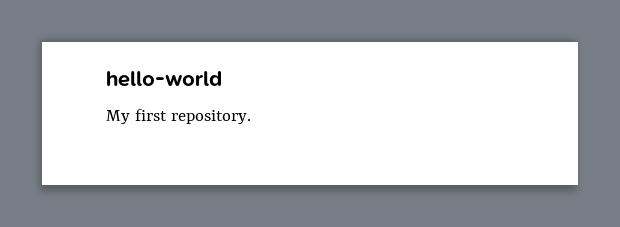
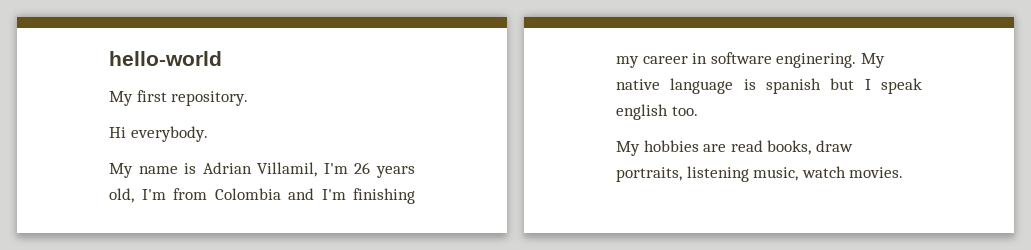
(251, 117) none -> [109,126,208,142] [109,162,415,178] [109,188,415,204] [616,52,885,68] [616,78,922,94] [616,104,698,120] [616,140,853,156] [616,166,904,182] // Hi everybody. // My name is Adrian Villamil, I'm 26 years old, I'm from Colombia and I'm finishing my career in software enginering. My native language is spanish but I speak english too. // My hobbies are read books, draw portraits, listening music, watch movies.

